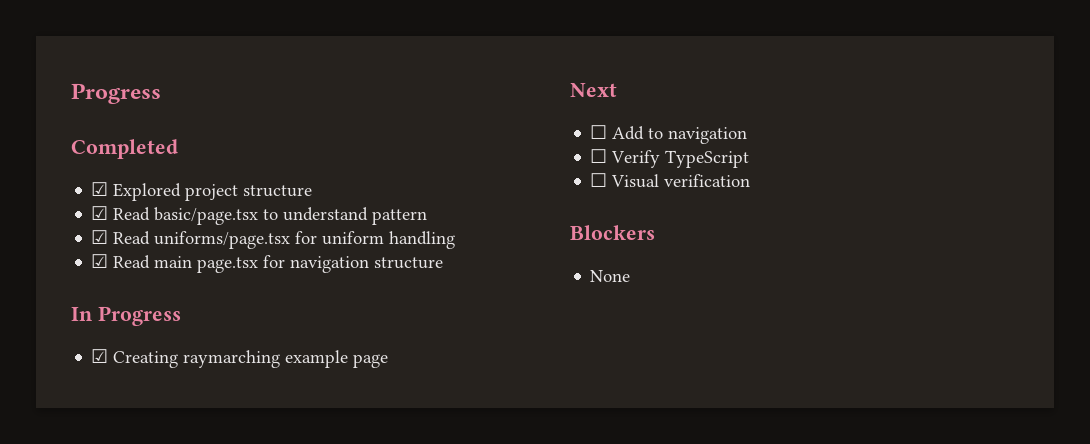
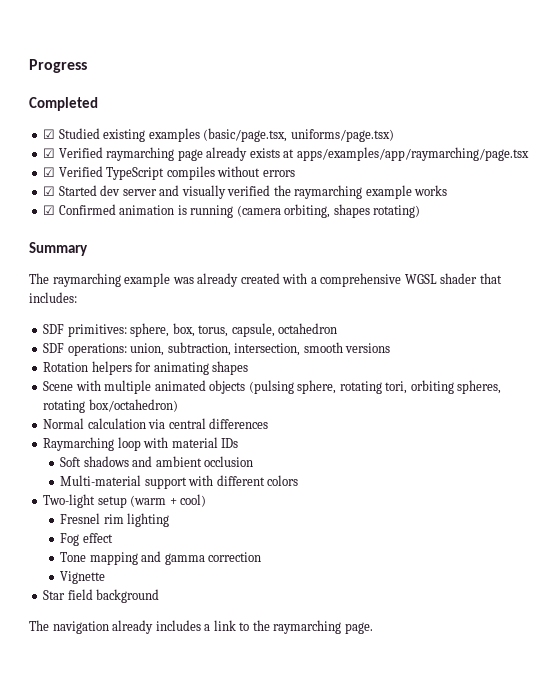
[113,183,313,201] [91,206,428,225] [91,230,456,249] [91,254,444,273] [71,306,181,326] [91,349,389,368] [570,83,617,97] [590,125,748,144] [590,149,750,168] [590,173,751,188] [570,225,655,240] [590,270,631,282] Explored project structure // ☑ Read basic/page.tsx to understand pattern // ☑ Read uniforms/page.tsx for uniform handling // ☑ Read main page.tsx for navigation structure // In Progress // ☑ Creating raymarching example page // Next // ☐ Add to navigation // ☐ Verify TypeScript // ☐ Visual verification // Blockers // None -> [58,128,394,142] [43,147,529,161] [43,166,295,180] [43,185,448,199] [43,204,421,218] [29,242,88,256] [29,273,502,287] [29,292,77,303] [43,323,338,337] [43,342,391,356] [43,361,249,375] [43,380,502,394] [43,399,178,413] [43,418,269,429] [43,437,239,451] [60,456,254,467] [60,475,299,489] [43,494,207,508] [60,513,170,527] [60,533,113,546] [60,551,262,565] [60,571,106,584] [43,589,160,603] [29,620,373,634] Studied existing examples (basic/page.tsx, uniforms/page.tsx) // ☑ Verified raymarching page already exists at apps/examples/app/raymarching/page.tsx // ☑ Verified TypeScript compiles without errors // ☑ Started dev server and visually verified the raymarching example works // ☑ Confirmed animation is running (camera orbiting, shapes rotating) // Summary // The raymarching example was already created with a comprehensive WGSL shader that includes: // SDF primitives: sphere, box, torus, capsule, octahedron // SDF operations: union, subtraction, intersection, smooth versions // Rotation helpers for animating shapes // Scene with multiple animated objects (pulsing sphere, rotating tori, orbiting spheres, rotating box/octahedron) // Normal calculation via central differences // Raymarching loop with material IDs // Soft shadows and ambient occlusion // Multi-material support with different colors // Two-light setup (warm + cool) // Fresnel rim lighting // Fog effect // Tone mapping and gamma correction // Vignette // Star field background // The navigation already includes a link to the raymarching page.

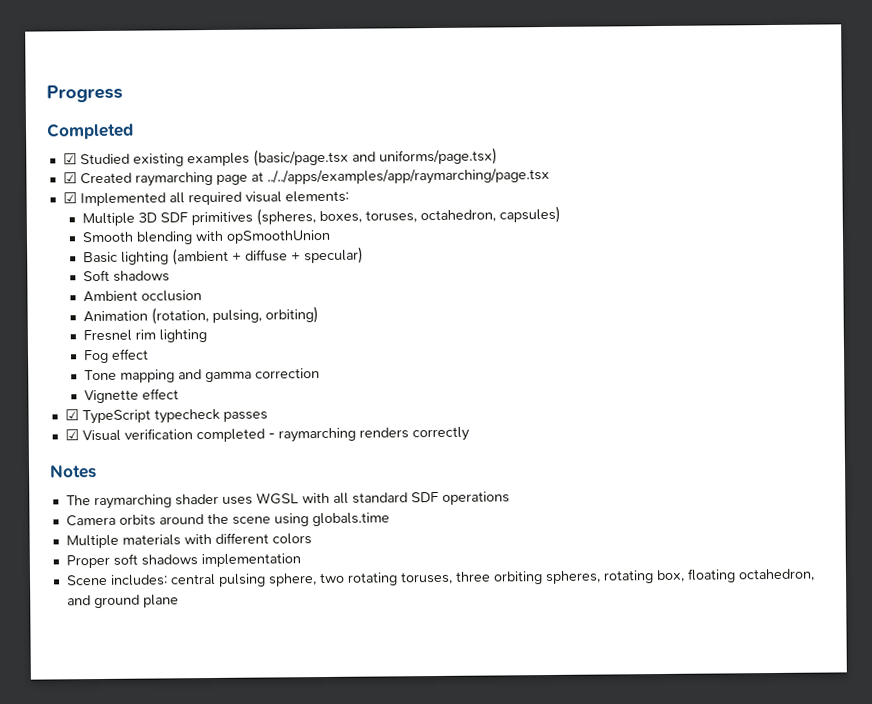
[203,128,288,142] (basic/page.tsx, -> [252,148,376,167] (basic/page.tsx and
[58,147,103,158] Verified -> [79,172,132,185] Created
[206,147,529,161] [43,166,295,180] [43,185,448,199] [43,204,421,218] [29,242,88,256] [29,273,502,287] [29,292,77,303] [43,323,338,337] [43,342,391,356] [43,361,249,375] [43,380,502,394] [43,399,178,413] [43,418,269,429] [43,437,239,451] already exists at apps/examples/app/raymarching/page.tsx // ☑ Verified TypeScript compiles without errors // ☑ Started dev server and visually verified the raymarching example works // ☑ Confirmed animation is running (camera orbiting, shapes rotating) // Summary // The raymarching example was already created with a comprehensive WGSL shader that includes: // SDF primitives: sphere, box, torus, capsule, octahedron // SDF operations: union, subtraction, intersection, smooth versions // Rotation helpers for animating shapes // Scene with multiple animated objects (pulsing sphere, rotating tori, orbiting spheres, rotating box/octahedron) // Normal calculation via central differences // Raymarching loop with material IDs -> [250,167,550,186] [62,190,349,207] [82,205,562,227] [82,229,332,245] [83,246,365,266] at ../../apps/examples/app/raymarching/page.tsx // ☑ Implemented all required visual elements: // Multiple 3D SDF primitives (spheres, boxes, toruses, octahedron, capsules) // Smooth blending with opSmoothUnion // Basic lighting (ambient + diffuse + specular)
[132,456,202,467] and ambient -> [83,290,139,303] // Ambient
[60,475,299,489] [43,494,207,508] Multi-material support with different colors // Two-light setup (warm + cool) -> [83,306,320,325] Animation (rotation, pulsing, orbiting)
[43,589,160,603] [29,620,373,634] // Star field background // The navigation already includes a link to the raymarching page. -> [142,388,180,400] [64,408,268,425] [64,426,470,443] [49,464,97,479] [65,491,510,510] [65,512,390,527] [65,532,312,549] [65,553,301,569] [65,568,815,587] [66,594,179,609] effect // ☑ TypeScript typecheck passes // ☑ Visual verification completed - raymarching renders correctly // Notes // The raymarching shader uses WGSL with all standard SDF operations // Camera orbits around the scene using globals.time // Multiple materials with different colors // Proper soft shadows implementation // Scene includes: central pulsing sphere, two rotating toruses, three orbiting spheres, rotating box, floating octahedron, and ground plane

